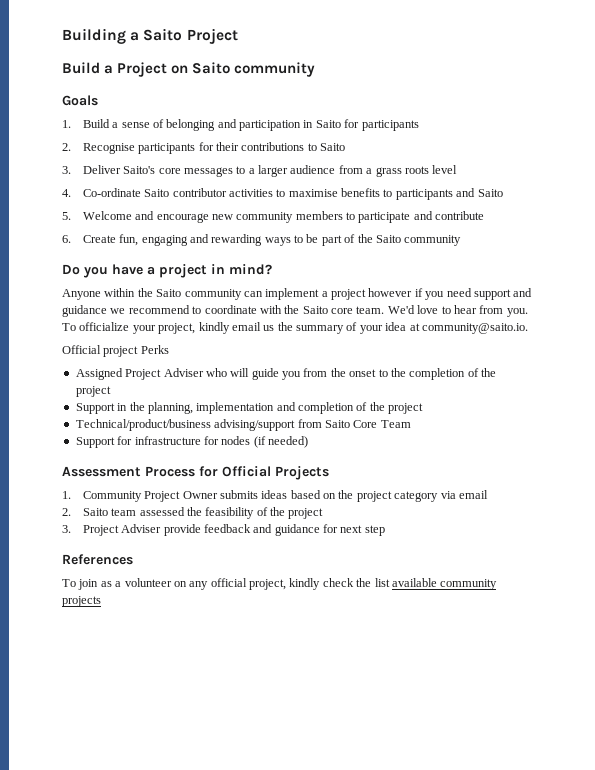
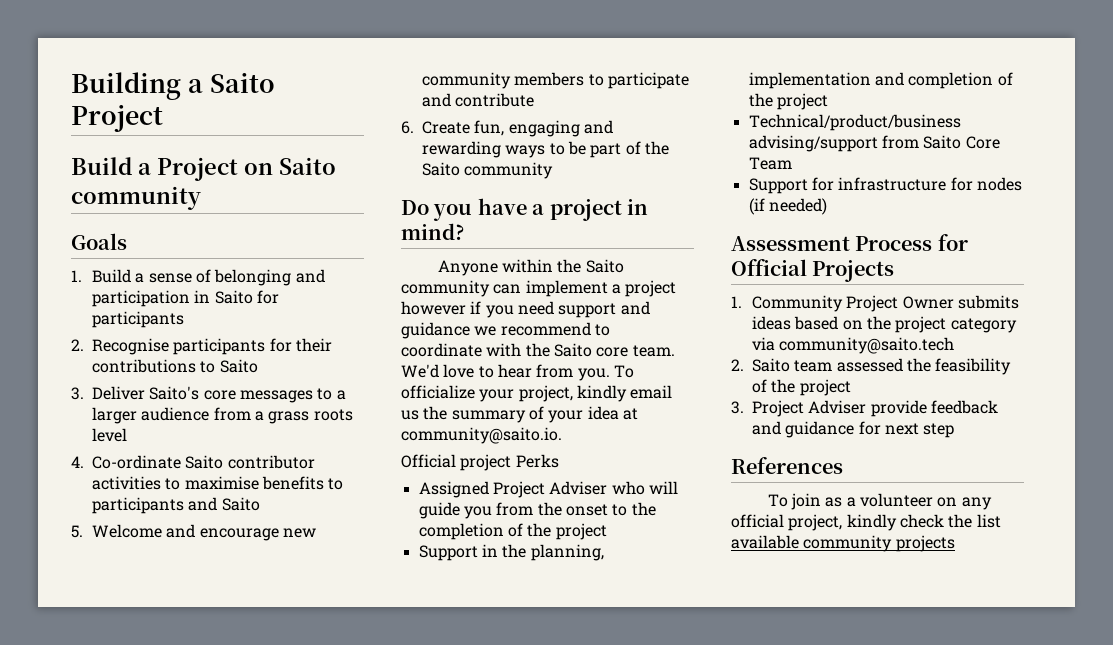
[458,490,488,499] email -> [779,337,955,354] community@saito.tech

